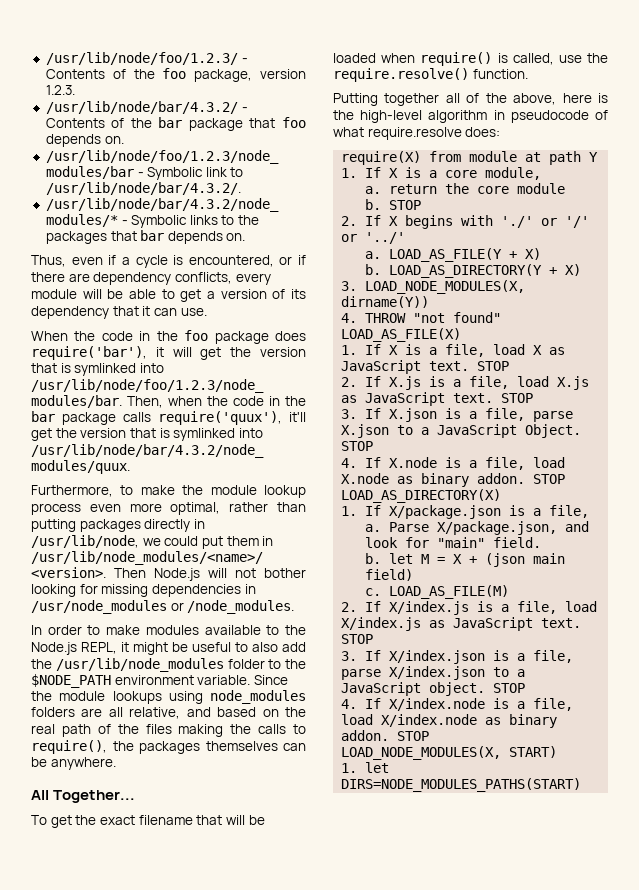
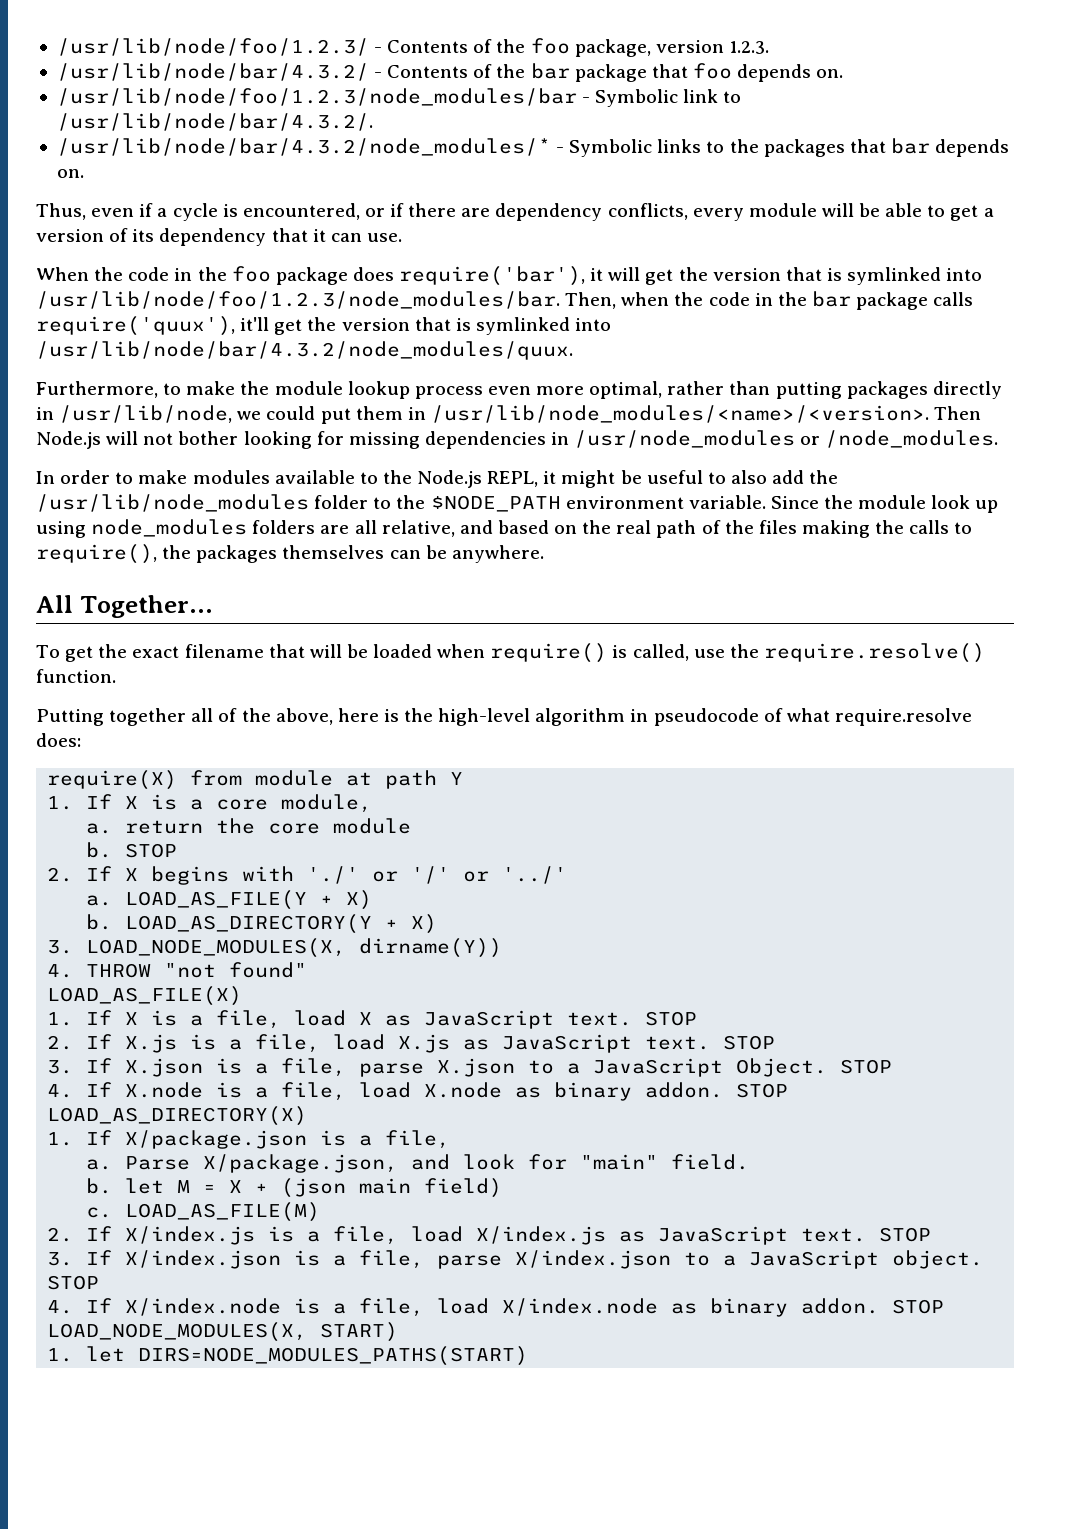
[112,691,162,704] lookups -> [931,495,999,513] look up

